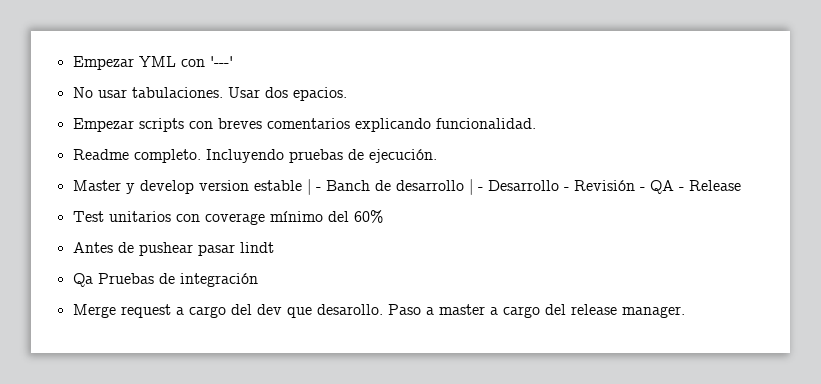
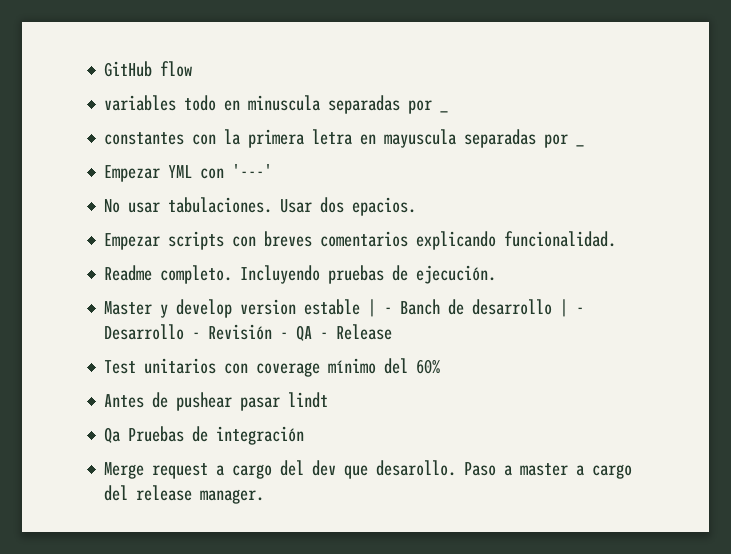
(72, 63) none -> [104,61,193,77] [104,95,449,114] [104,129,585,148] GitHub flow // variables todo en minuscula separadas por _ // constantes con la primera letra en mayuscula separadas por _ //

